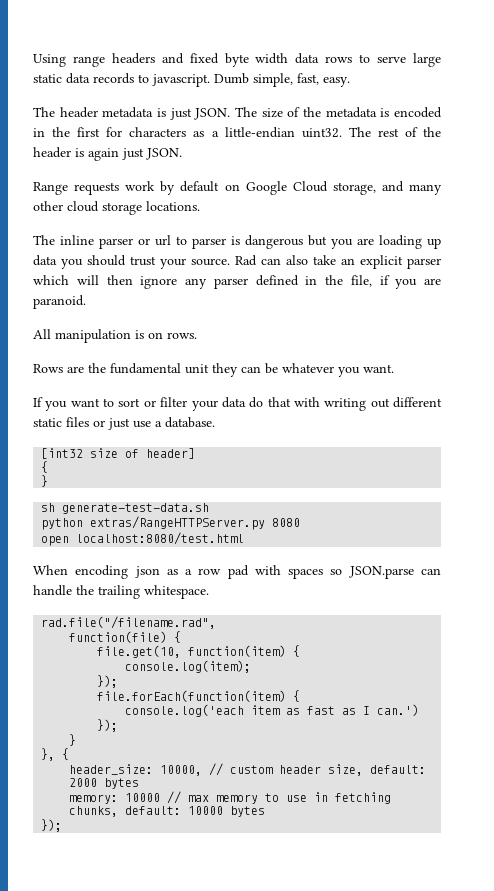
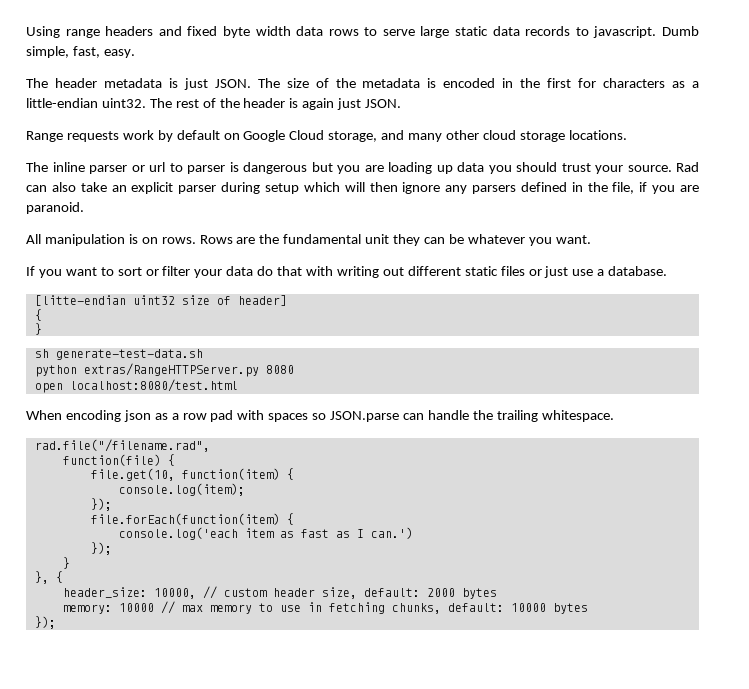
(441, 263) none -> [221,182,299,194] during setup
[213,278,248,289] parser -> [472,185,517,194] parsers
(197, 335) // -> (196, 240) none
[41,448,84,459] [int32 -> [34,295,175,306] [litte-endian uint32

